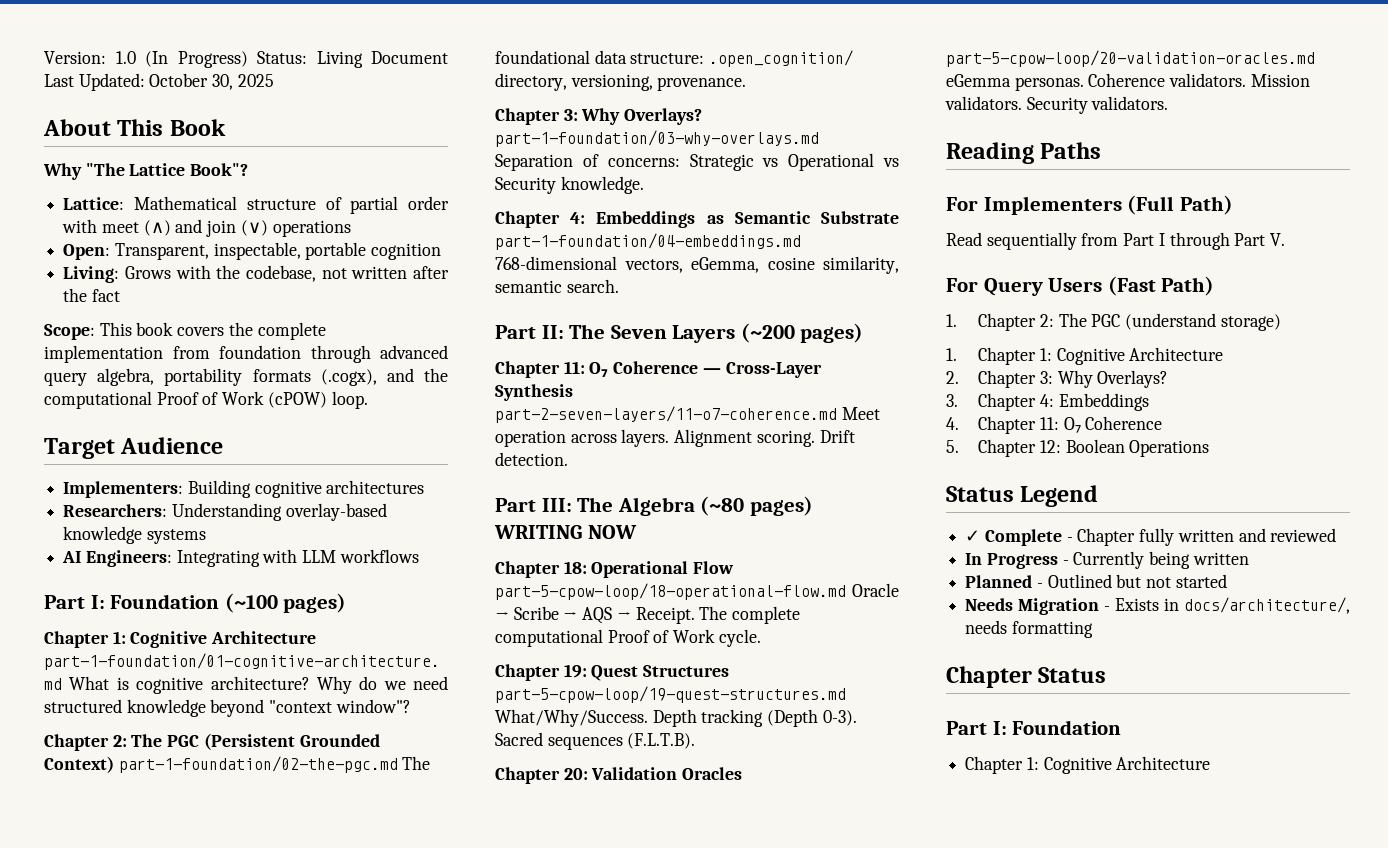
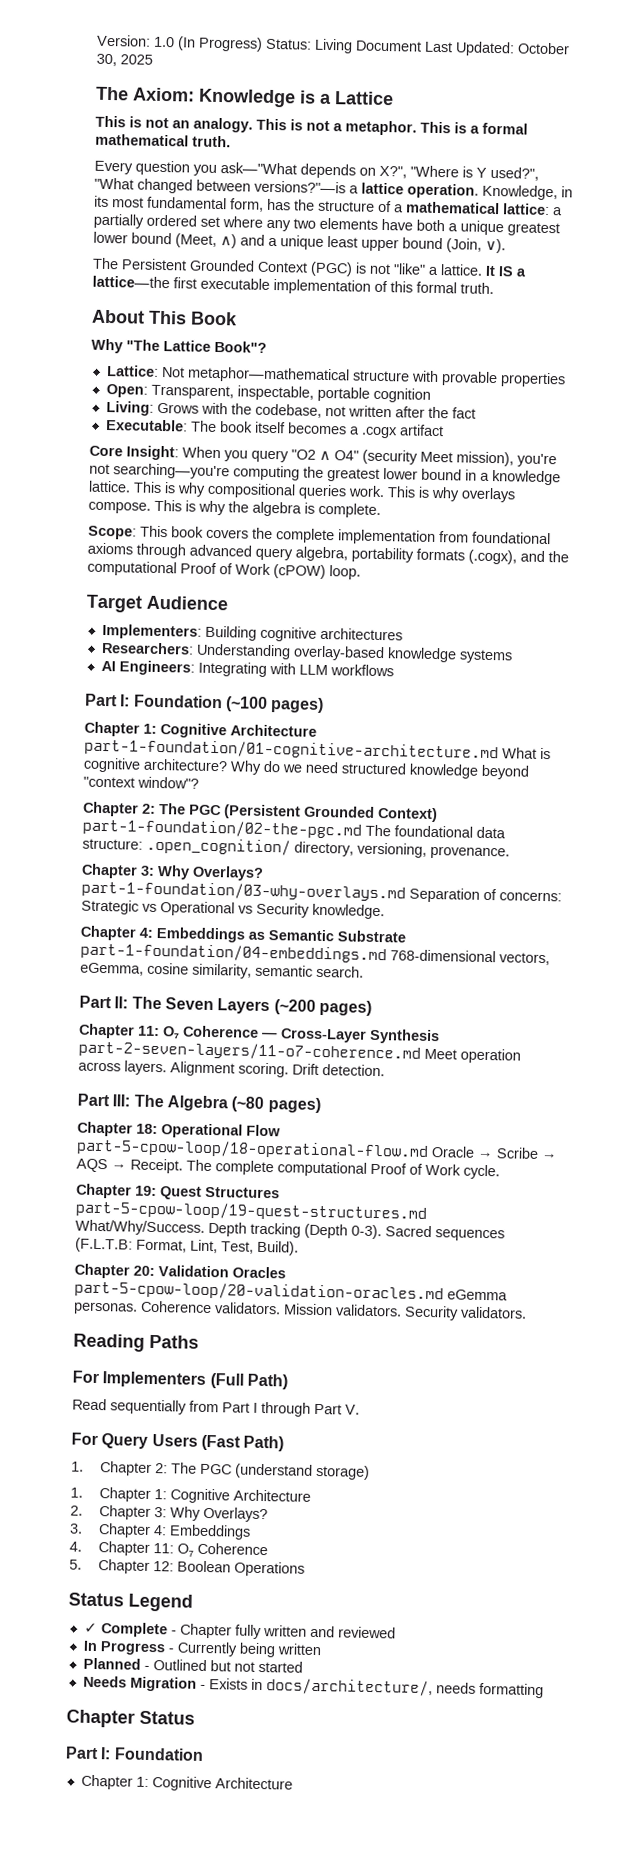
(274, 80) none -> [96,86,394,108] [95,115,528,136] [95,133,231,148] [94,160,539,181] [94,177,573,201] [94,195,563,216] [93,213,560,237] [93,231,506,254] [92,257,527,277] [92,275,494,295] // The Axiom: Knowledge is a Lattice // This is not an analogy. This is not a metaphor. This is a formal mathematical truth. // Every question you ask—"What depends on X?", "Where is Y used?", "What changed between versions?"—is a lattice operation. Knowledge, in its most fundamental form, has the structure of a mathematical lattice: a partially ordered set where any two elements have both a unique greatest lower bound (Meet, ∧) and a unique least upper bound (Join, ∨). // The Persistent Grounded Context (PGC) is not "like" a lattice. It IS a lattice—the first executable implementation of this formal truth.
[134,196,449,214] [62,219,351,237] Mathematical structure of partial order with meet (∧) and join (∨) operations -> [160,366,566,388] Not metaphor—mathematical structure with provable properties
(120, 295) none -> [105,418,444,439] [89,445,557,468] [89,463,561,486] [88,480,516,503] [88,499,381,518] // Executable: The book itself becomes a .cogx artifact // Core Insight: When you query "O2 ∧ O4" (security Meet mission), you're not searching—you're computing the greatest lower bound in a knowledge lattice. This is why compositional queries work. This is why overlays compose. This is why the algebra is complete.
[219,345,301,359] foundation -> [472,531,551,545] [87,542,133,555] foundational axioms
[494,525,637,539] WRITING NOW -> (321, 1105) none
[627,733,696,749] (F.L.T.B). -> [75,1237,299,1256] (F.L.T.B: Format, Lint, Test, Build).

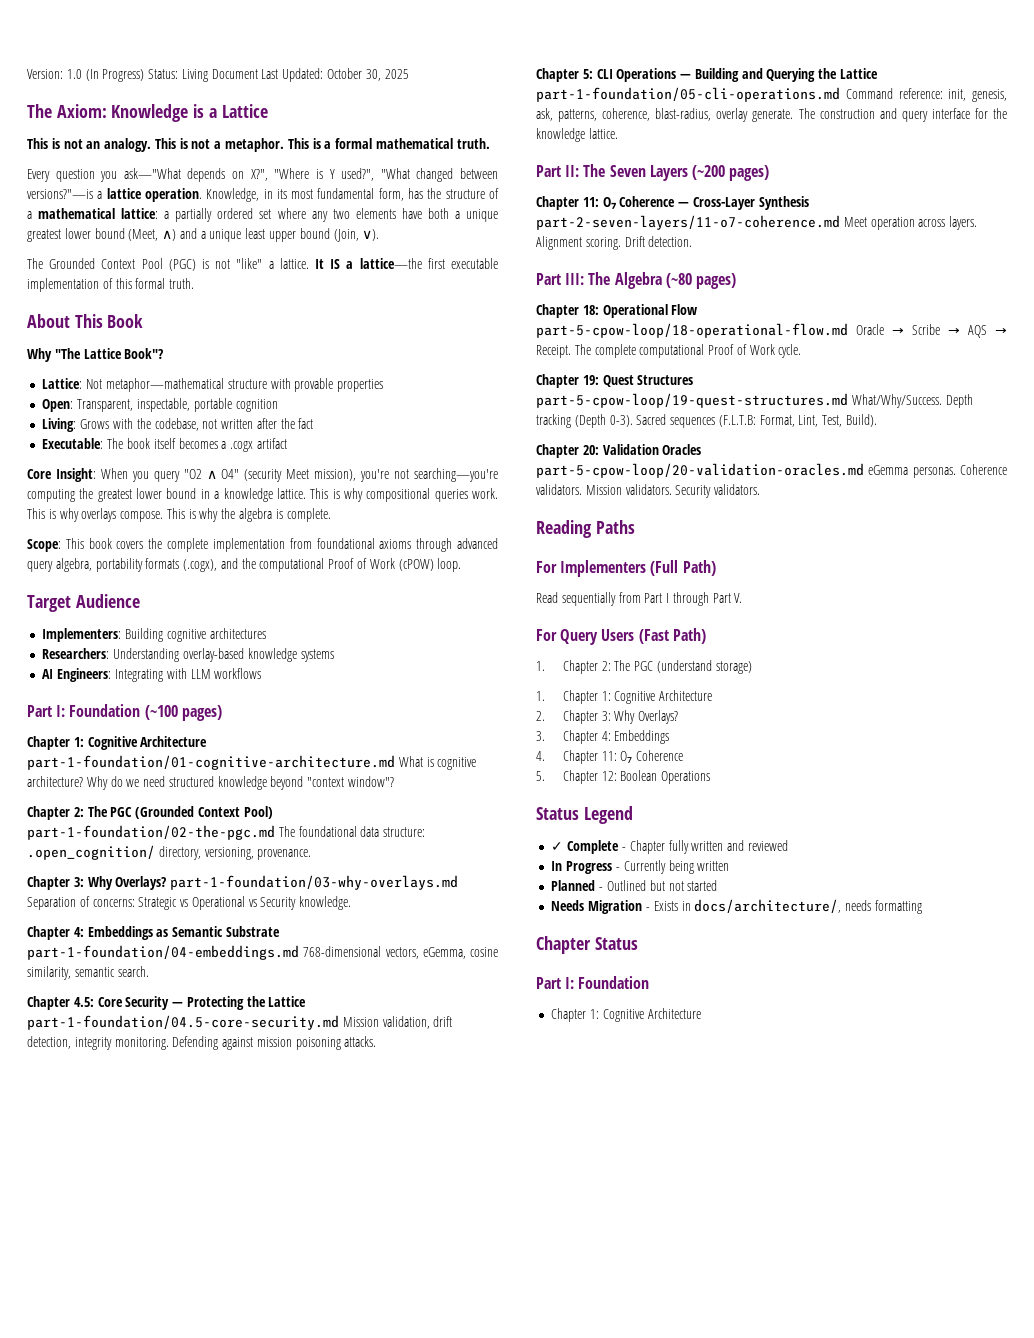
[121,258,187,271] Persistent -> (43, 263) none
(308, 267) none -> [141,258,163,269] Pool
[223,804,438,823] (Persistent Grounded Context) -> [135,806,273,819] (Grounded Context Pool)
(364, 971) none -> [27,996,307,1010] [27,1015,453,1030] [27,1036,377,1050] [536,68,879,82] [536,87,1007,102] [536,108,1007,122] [536,128,618,142] // Chapter 4.5: Core Security — Protecting the Lattice part-1-foundation/04.5-core-security.md Mission validation, drift detection, integrity monitoring. Defending against mission poisoning attacks. // Chapter 5: CLI Operations — Building and Querying the Lattice part-1-foundation/05-cli-operations.md Command reference: init, genesis, ask, patterns, coherence, blast-radius, overlay generate. The construction and query interface for the knowledge lattice.

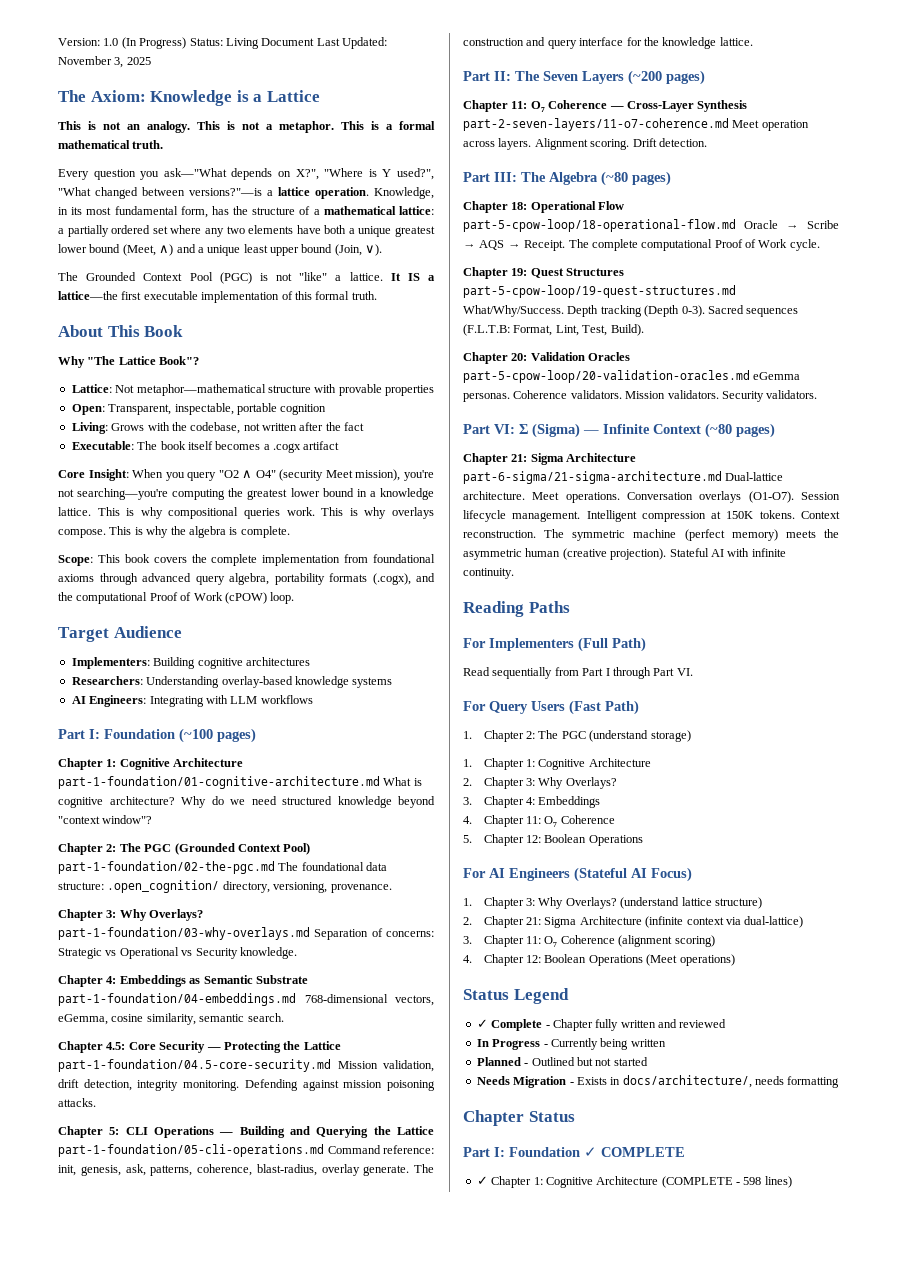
[327,68,381,81] October 30, -> [58,56,124,68] November 3,
(761, 489) none -> [463,423,775,438] [463,453,637,465] [463,471,784,484] [463,491,840,503] [463,510,840,522] [463,529,839,541] [463,548,786,560] [463,568,514,579] // Part VI: Σ (Sigma) — Infinite Context (~80 pages) // Chapter 21: Sigma Architecture part-6-sigma/21-sigma-architecture.md Dual-lattice architecture. Meet operations. Conversation overlays (O1-O7). Session lifecycle management. Intelligent compression at 150K tokens. Context reconstruction. The symmetric machine (perfect memory) meets the asymmetric human (creative projection). Stateful AI with infinite continuity.
[734,593,743,603] V. -> [676,668,693,676] VI.
(711, 777) none -> [463,867,692,882] [463,897,762,909] [463,916,804,928] [463,935,715,947] [463,954,735,966] // For AI Engineers (Stateful AI Focus) // 1. Chapter 3: Why Overlays? (understand lattice structure) // 2. Chapter 21: Sigma Architecture (infinite context via dual-lattice) // 3. Chapter 11: O₇ Coherence (alignment scoring) // 4. Chapter 12: Boolean Operations (Meet operations)
[551,1008,701,1022] // Chapter 1: Cognitive Architecture -> [584,1147,685,1157] [476,1176,792,1188] ✓ COMPLETE // ✓ Chapter 1: Cognitive Architecture (COMPLETE - 598 lines)

